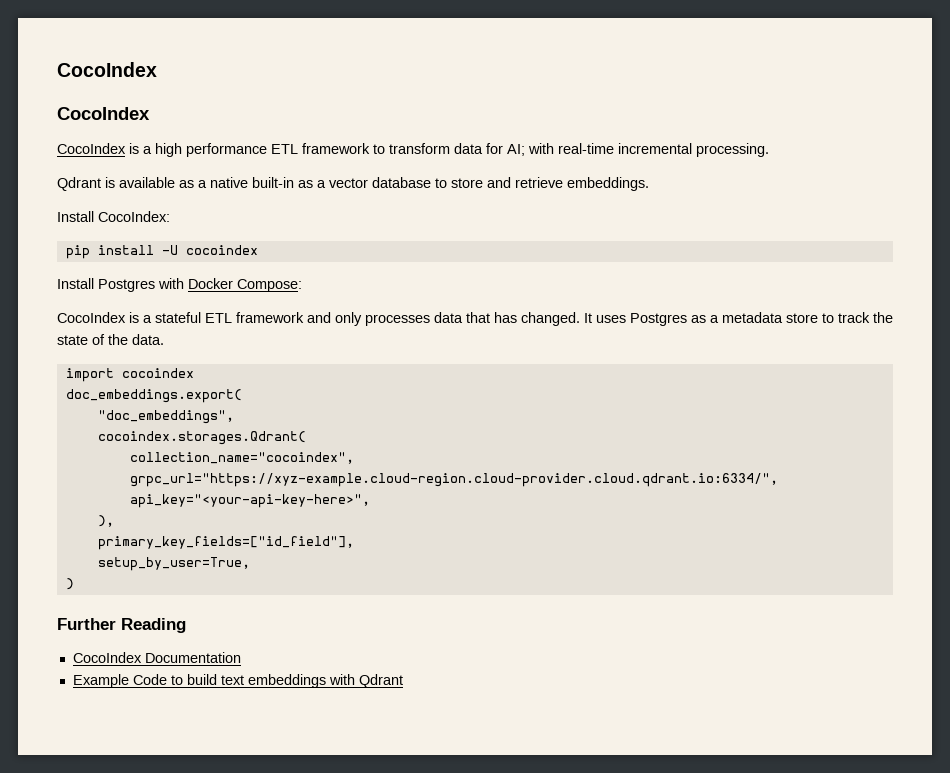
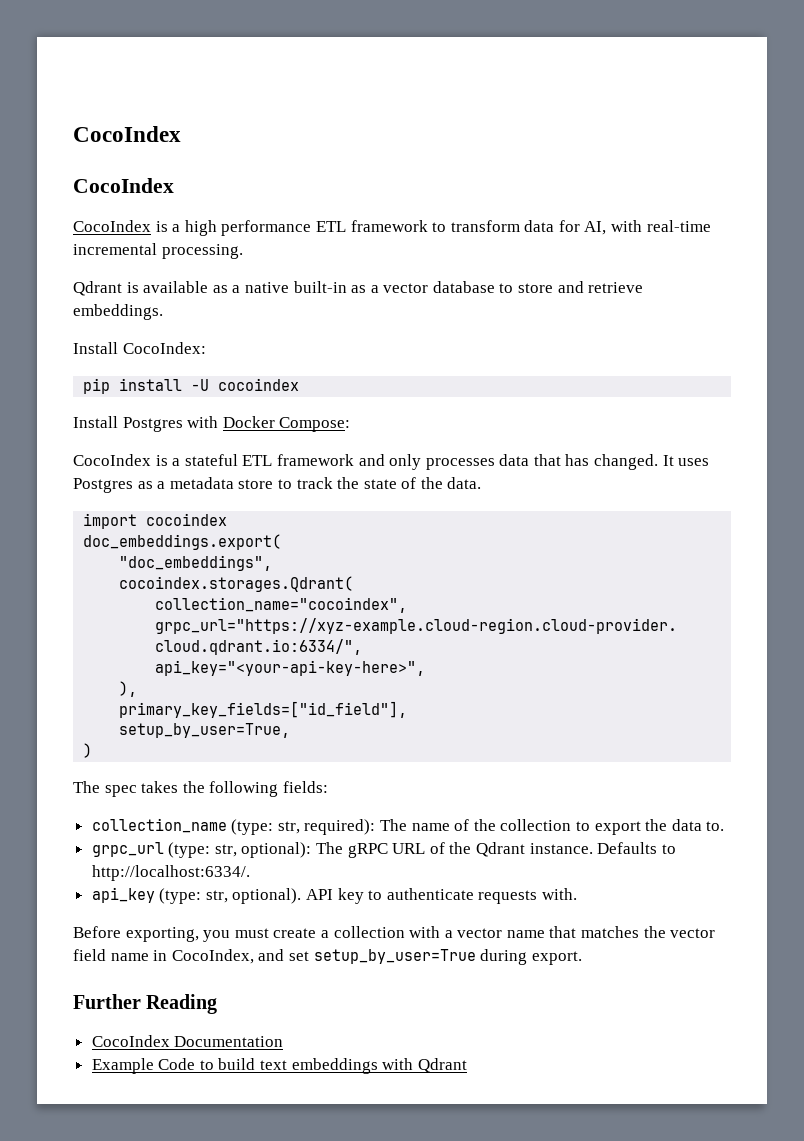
[507,144,525,156] AI; -> [584,221,607,235] AI,
(74, 584) none -> [73,781,328,797] [91,818,725,835] [91,842,676,858] [91,865,250,881] [91,887,578,904] [73,926,716,942] [73,949,582,965] // The spec takes the following fields: // collection_name (type: str, required): The name of the collection to export the data to. // grpc_url (type: str, optional): The gRPC URL of the Qdrant instance. Defaults to http://localhost:6334/. // api_key (type: str, optional). API key to authenticate requests with. // Before exporting, you must create a collection with a vector name that matches the vector field name in CocoIndex, and set setup_by_user=True during export.

